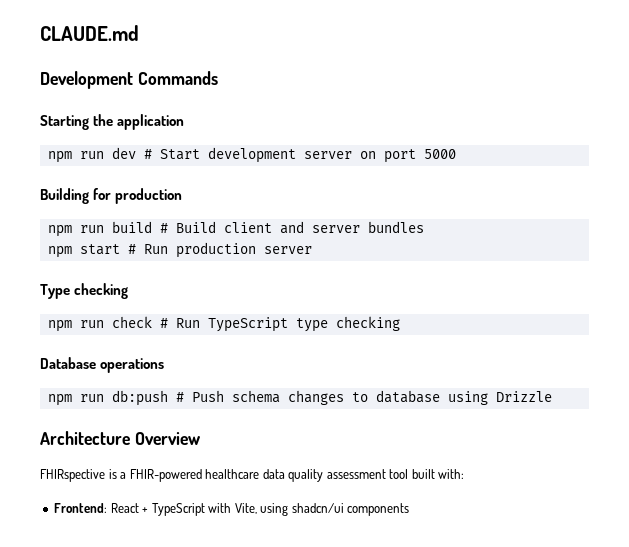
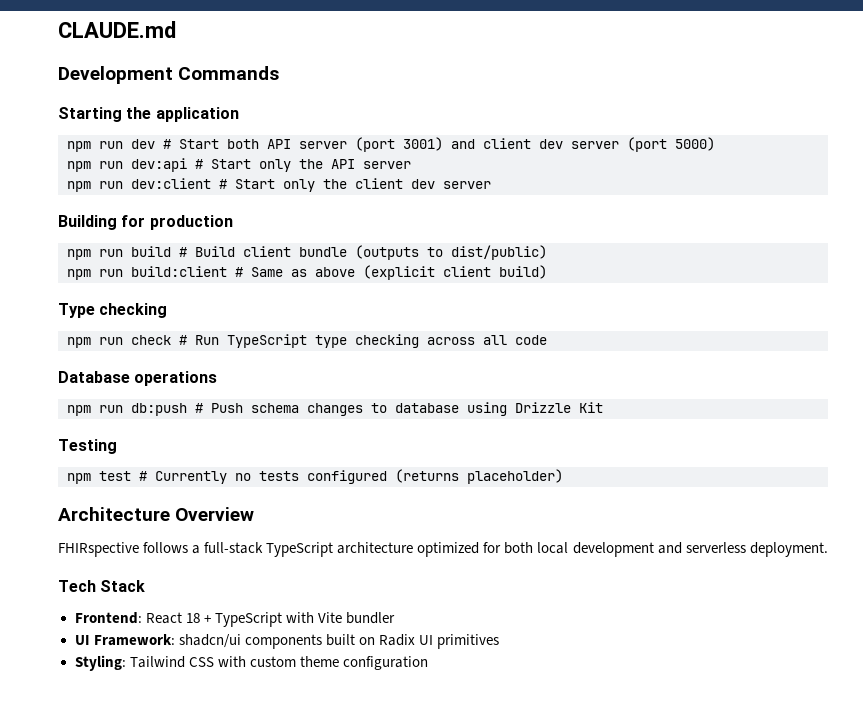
[207,147,456,163] development server on port 5000 -> [227,137,715,152] [67,158,411,172] [67,178,491,192] both API server (port 3001) and client dev server (port 5000) // npm run dev:api # Start only the API server // npm run dev:client # Start only the client dev server
[279,221,424,234] [47,242,312,258] and server bundles // npm start # Run production server -> [299,245,547,260] [67,265,547,280] bundle (outputs to dist/public) // npm run build:client # Same as above (explicit client build)
(400, 323) none -> [427,335,547,345] across all code
[40,431,200,445] [40,469,465,482] // Architecture Overview // FHIRspective is a FHIR-powered healthcare data quality assessment tool built with: -> [579,402,603,413] [58,439,117,454] [67,469,563,484] [58,507,255,521] [58,542,828,557] [58,580,146,592] Kit // Testing // npm test # Currently no tests configured (returns placeholder) // Architecture Overview // FHIRspective follows a full-stack TypeScript architecture optimized for both local development and serverless deployment. // Tech Stack
(139, 508) none -> [185,613,200,623] 18
[234,503,410,516] Vite, using shadcn/ui components -> [317,612,395,624] [74,634,499,649] [74,655,428,671] Vite bundler // UI Framework: shadcn/ui components built on Radix UI primitives // Styling: Tailwind CSS with custom theme configuration

